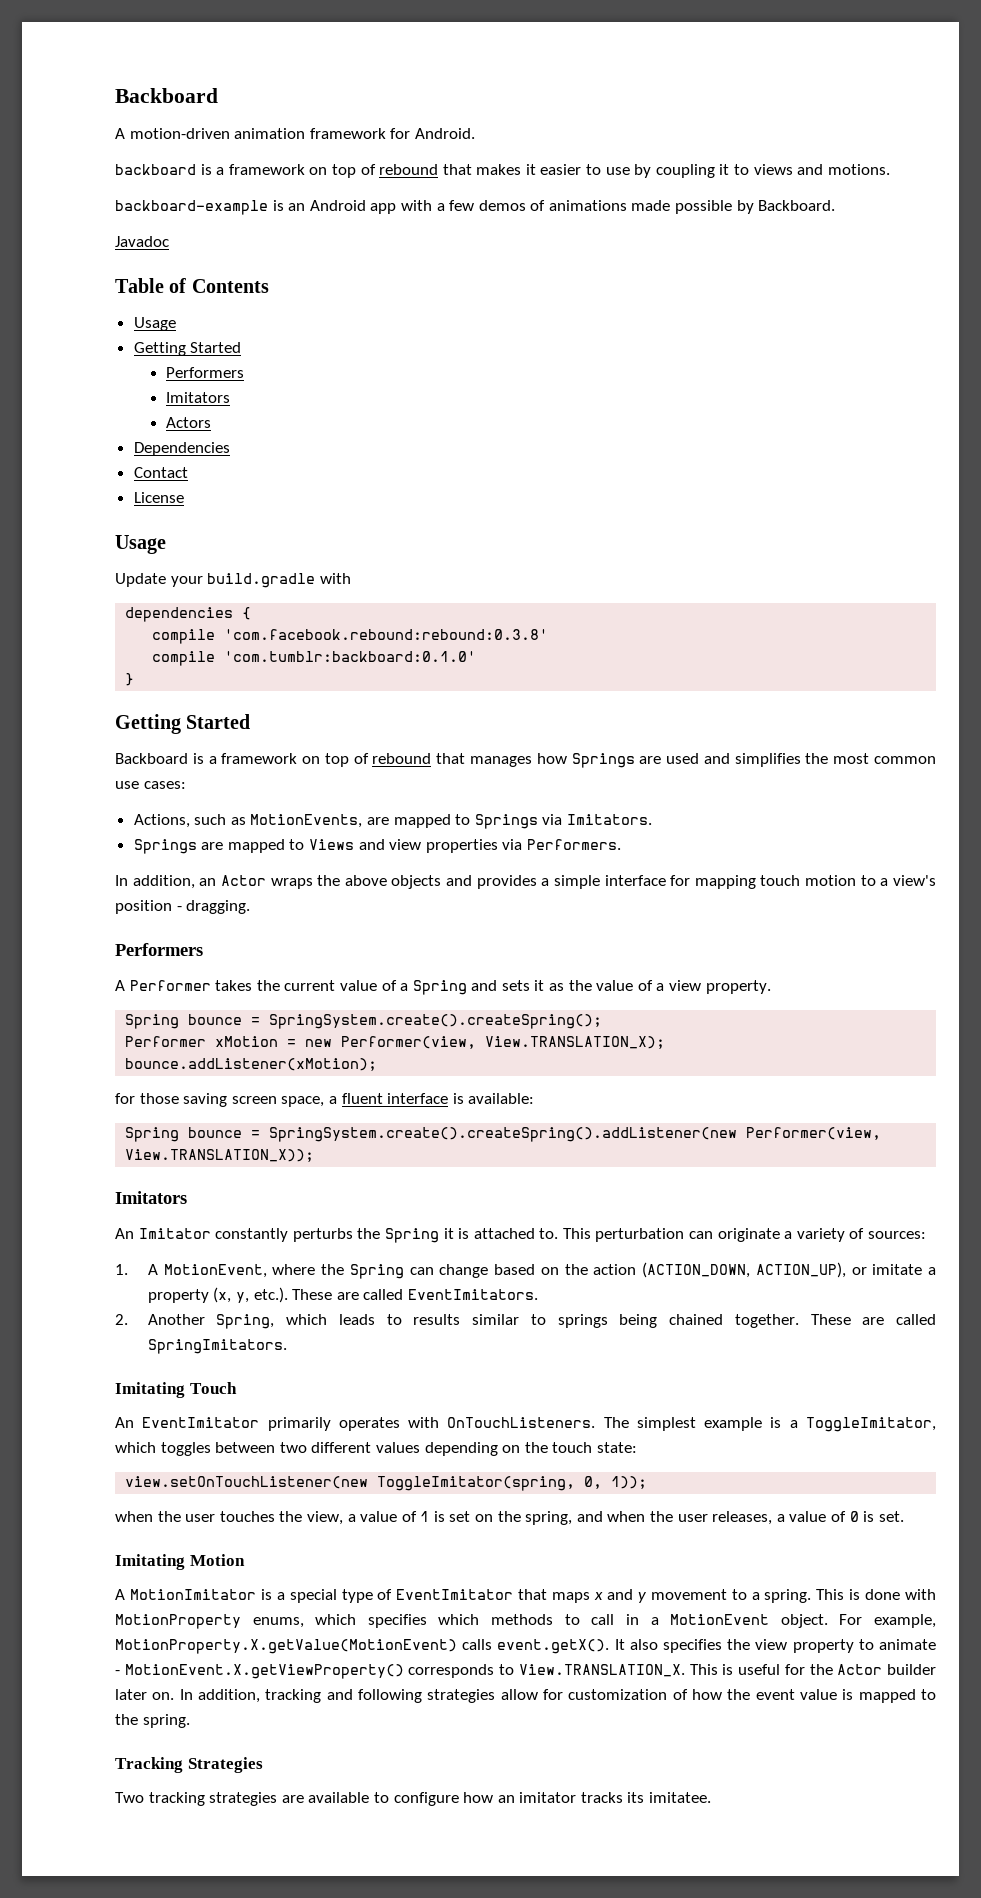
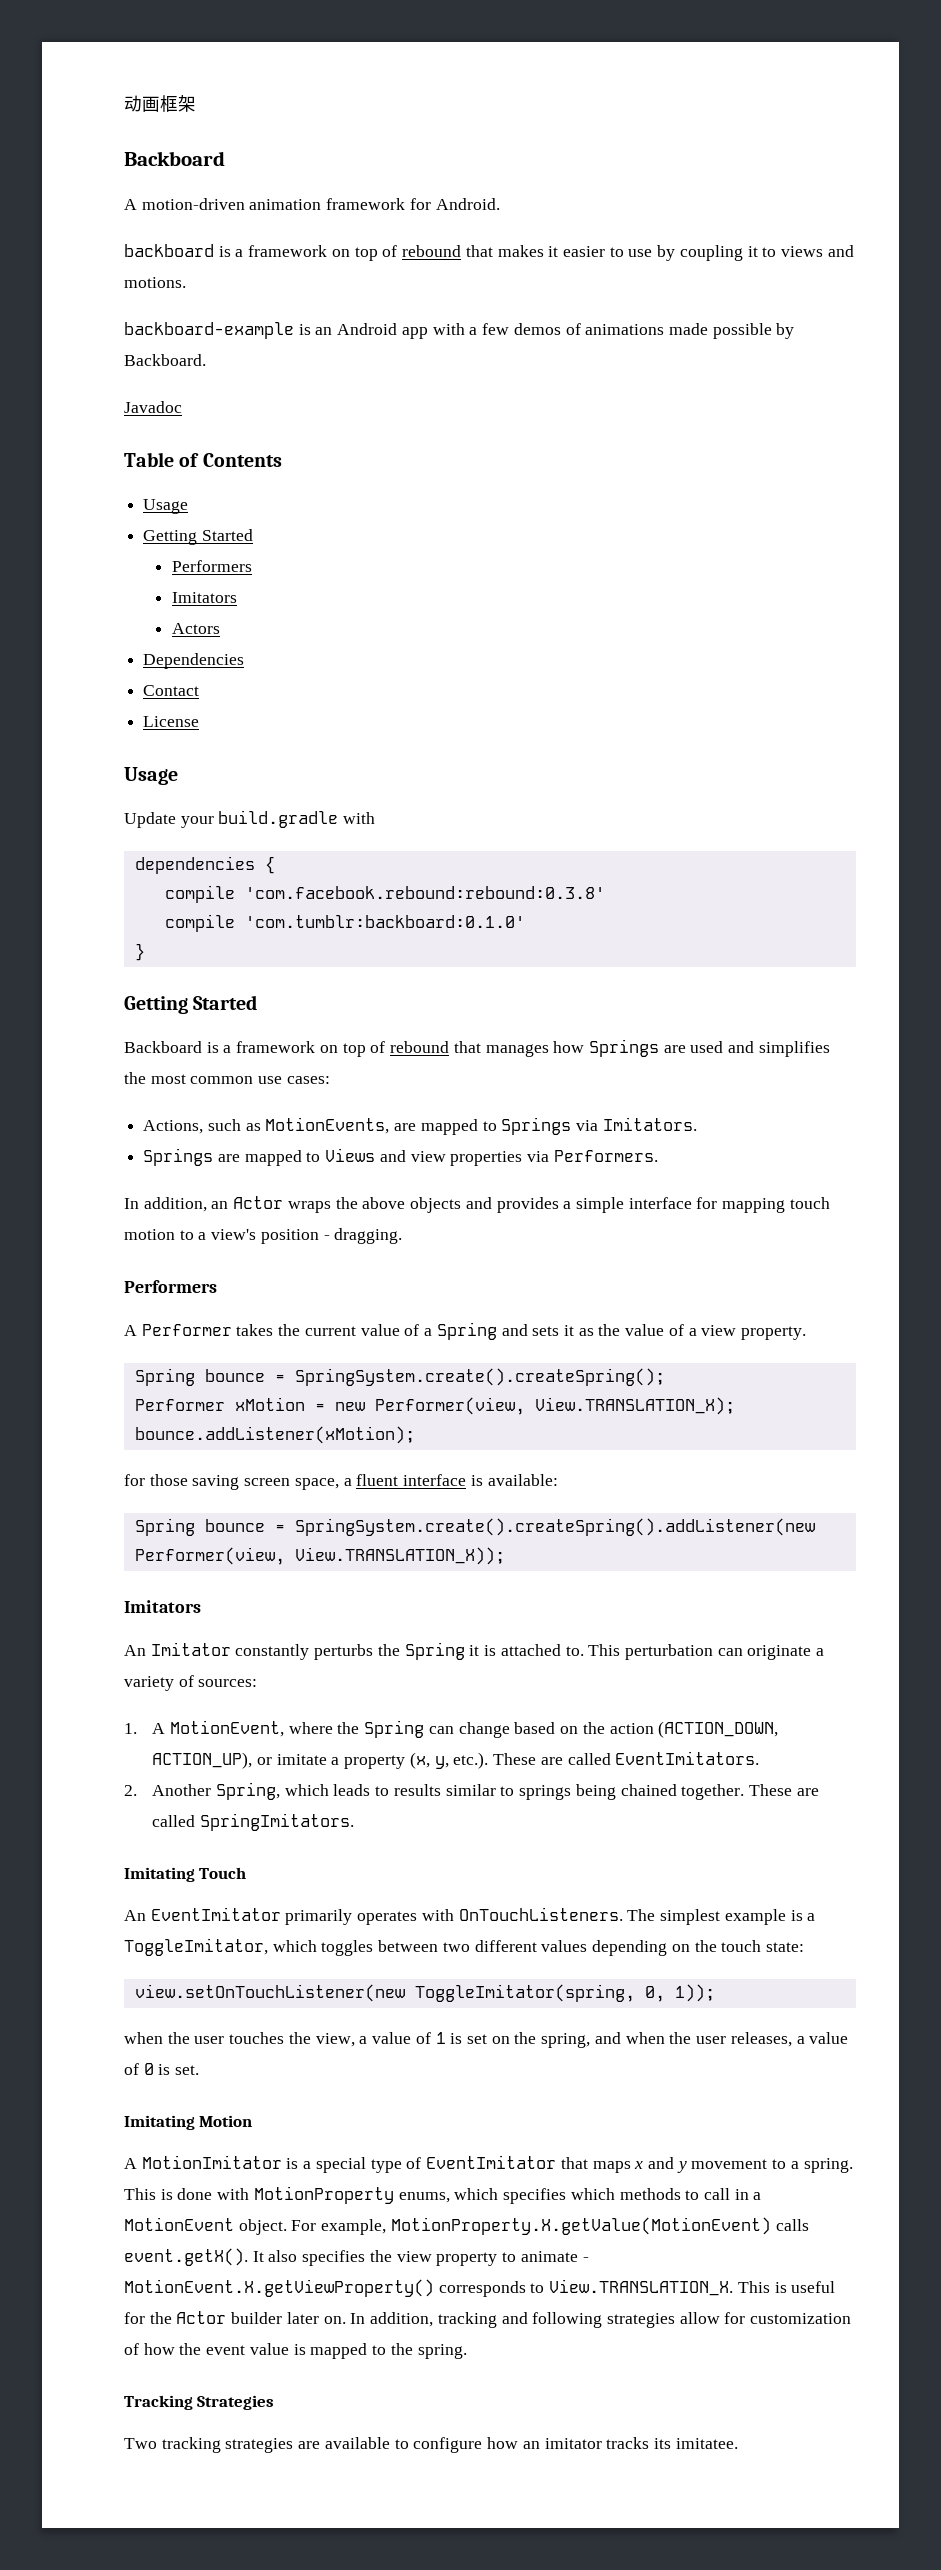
(115, 95) none -> [124,95,196,112] 动画框架 //

